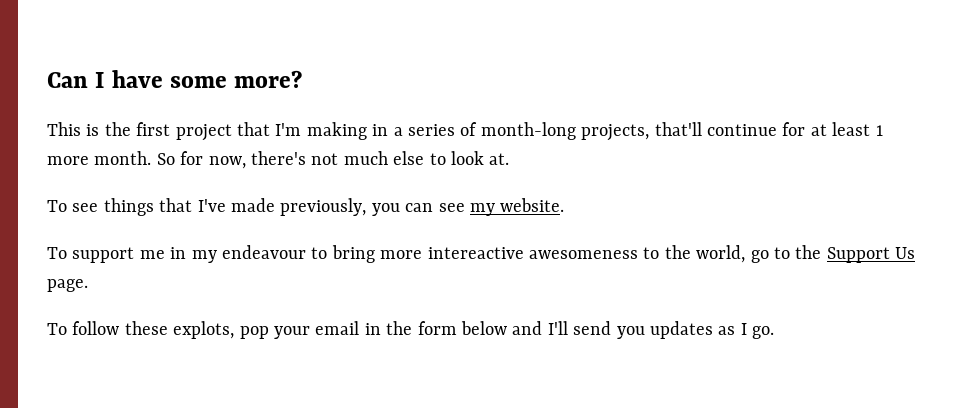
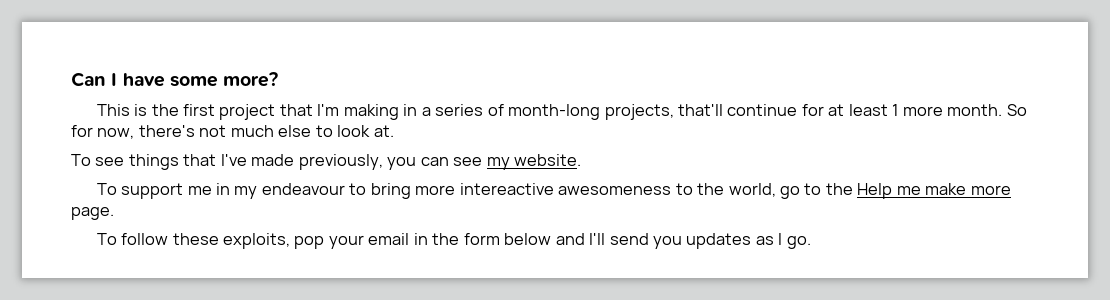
[826,247,916,263] Support Us -> [857,183,1011,199] Help me make more
[173,321,235,339] explots, -> [223,233,291,249] exploits,

